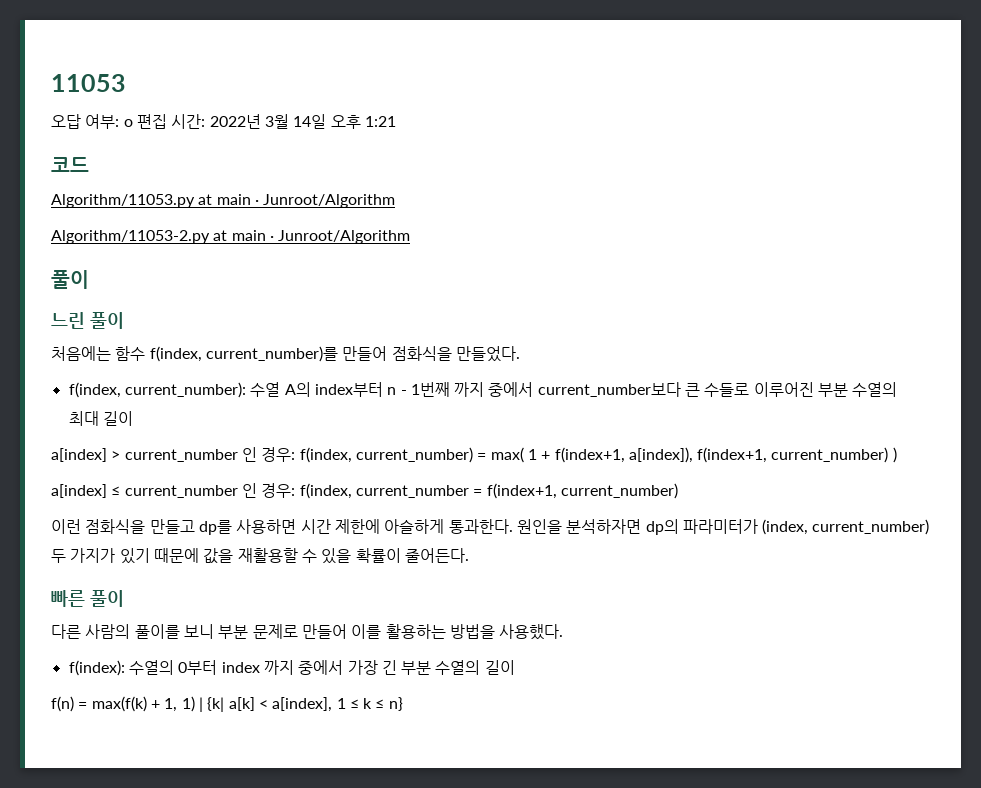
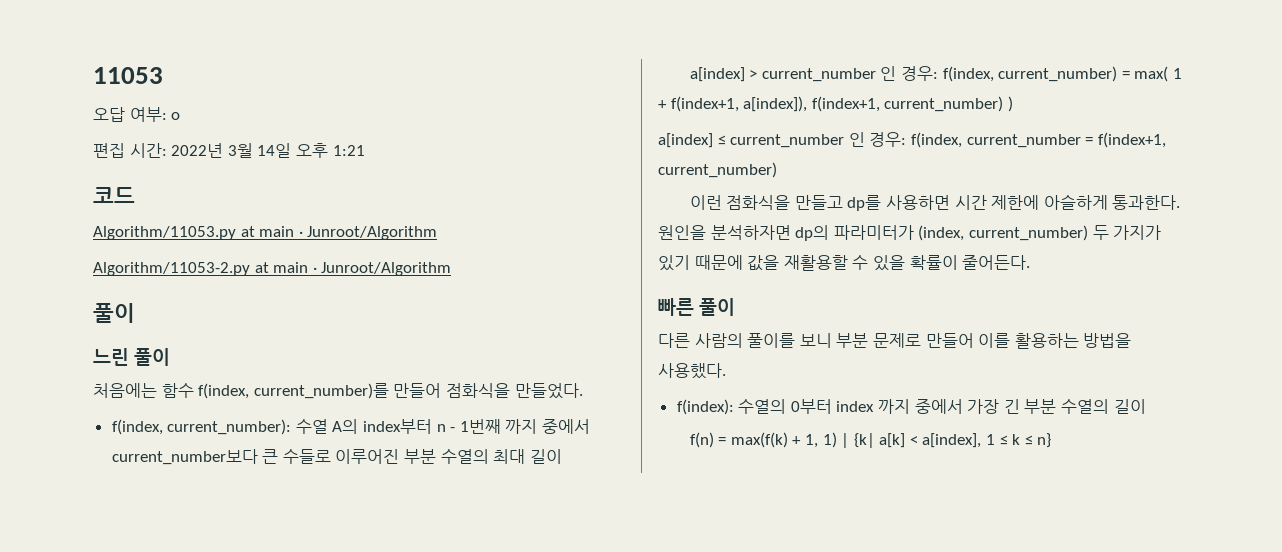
(133, 123) none -> (181, 116) //

